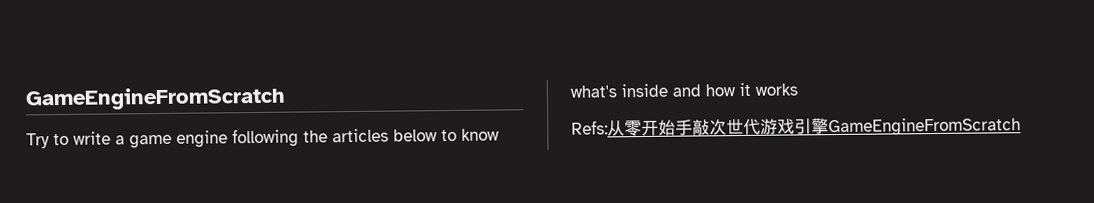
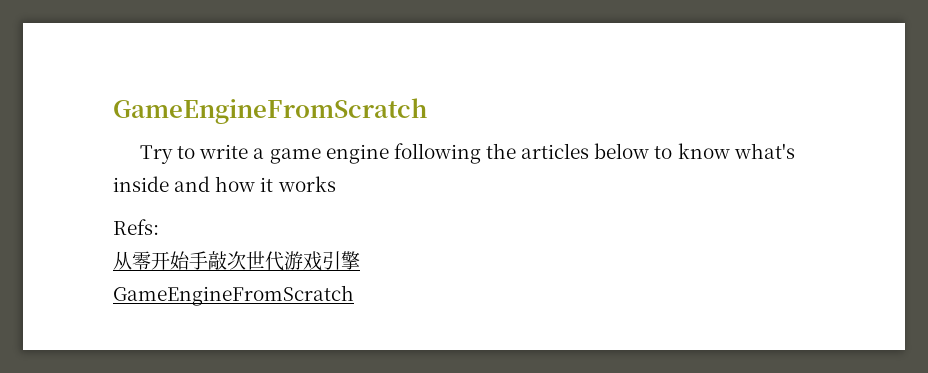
(608, 127) none -> (159, 227) //
(829, 126) none -> (360, 260) //

